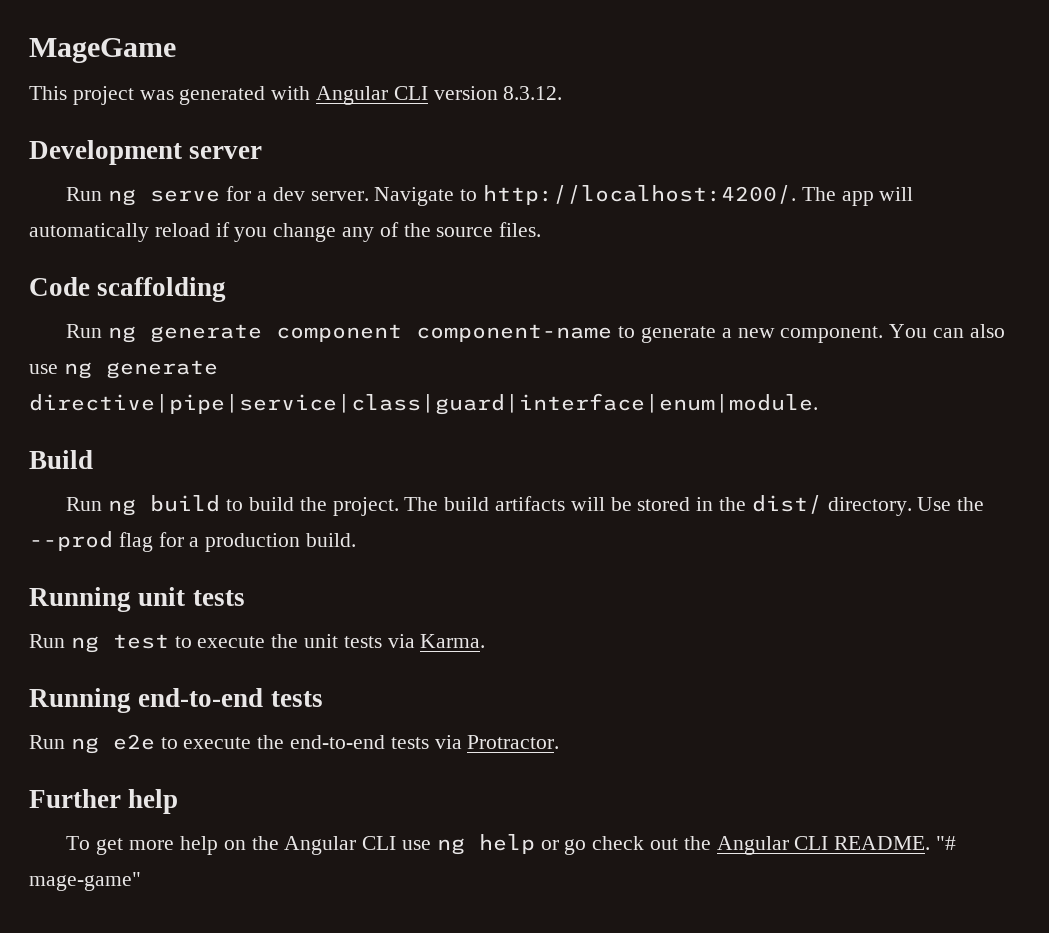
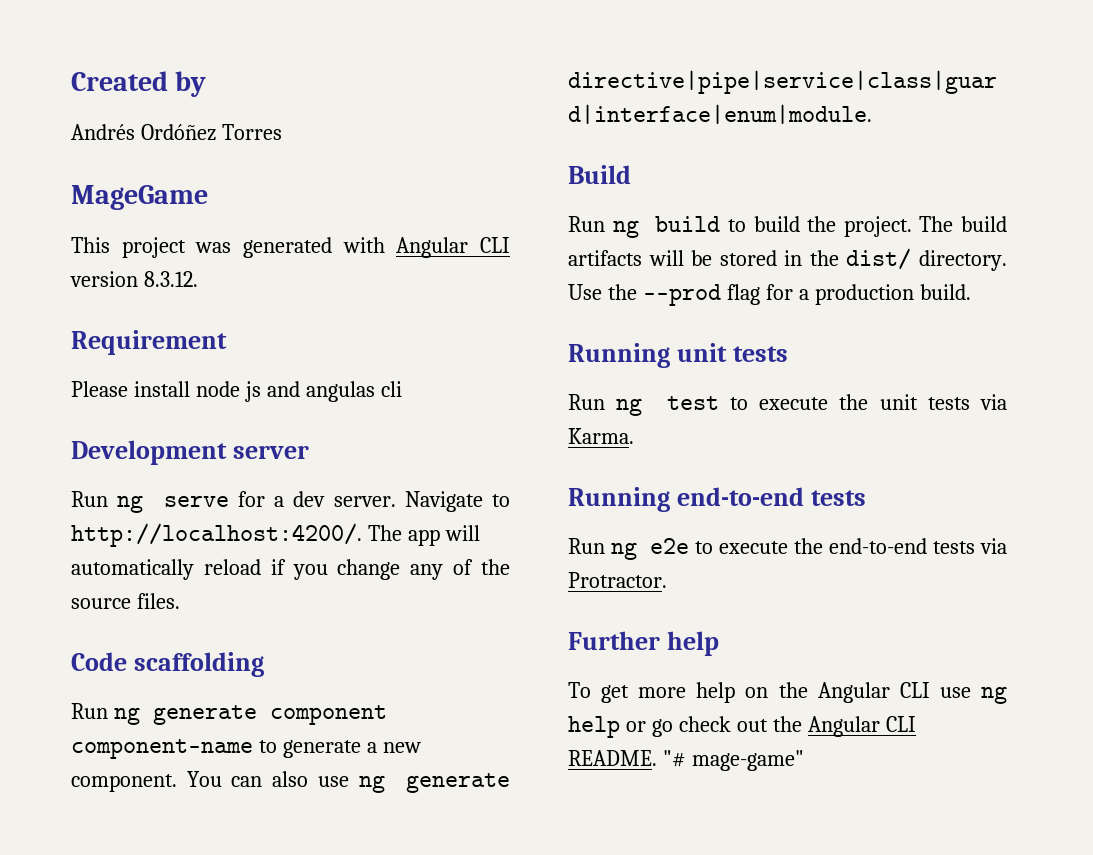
(29, 50) none -> [71,71,207,97] [71,124,282,141] Created by // Andrés Ordóñez Torres //
(563, 93) none -> [71,330,227,355] [71,381,402,402] // Requirement // Please install node js and angulas cli

